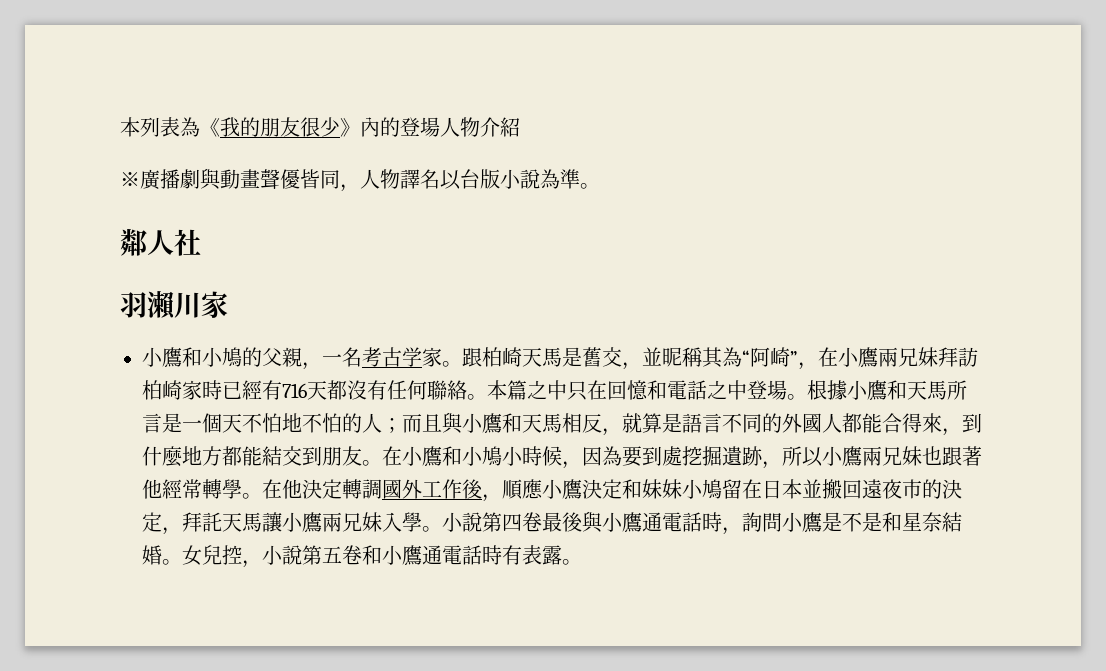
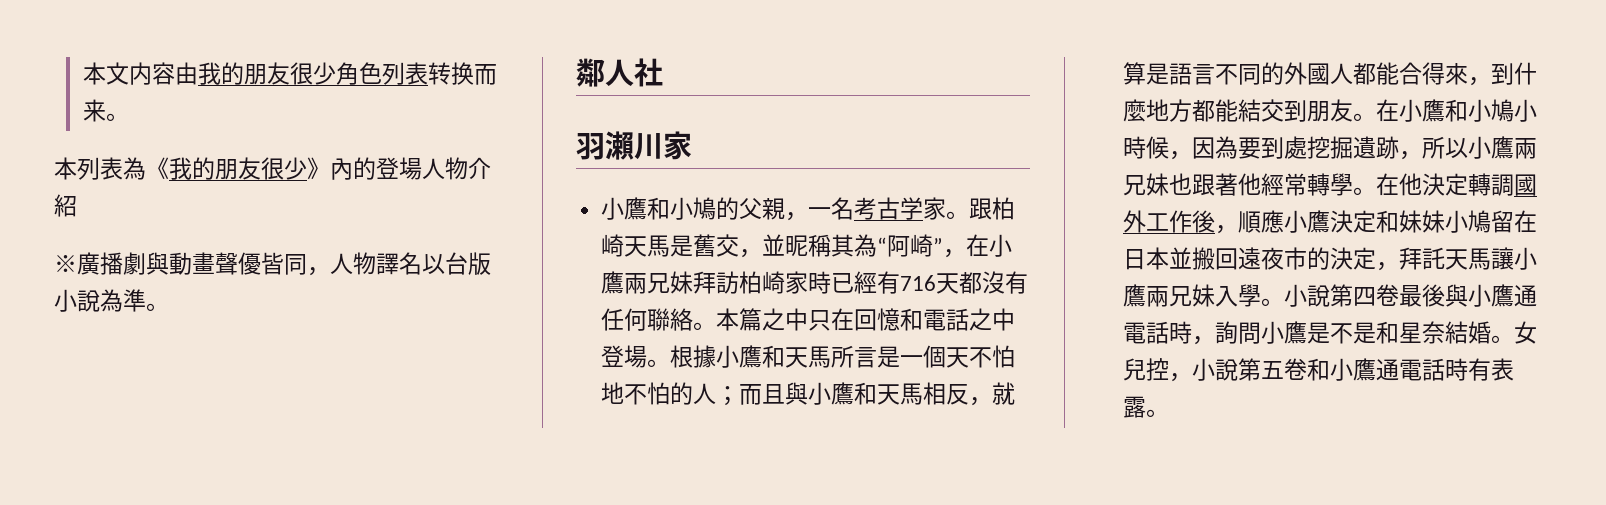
[120,117,140,137] 本 -> [82,62,497,85] [82,99,129,122] [54,157,77,180] 本文内容由我的朋友很少角色列表转换而来。 // 本

